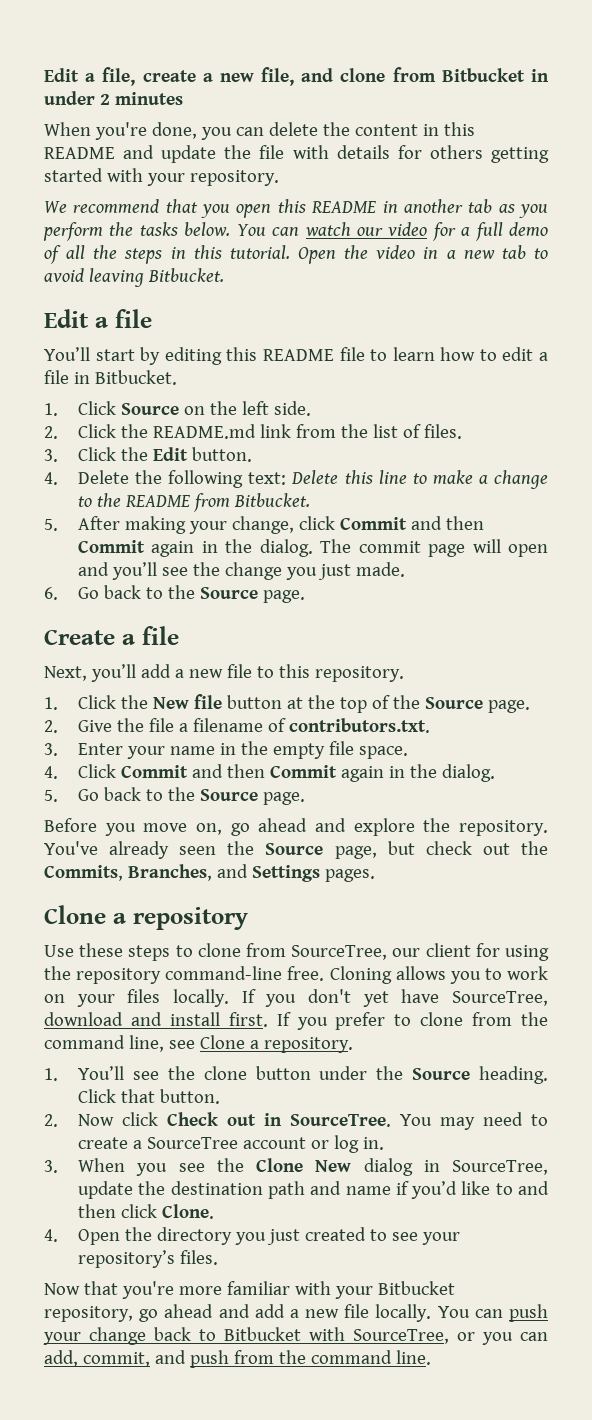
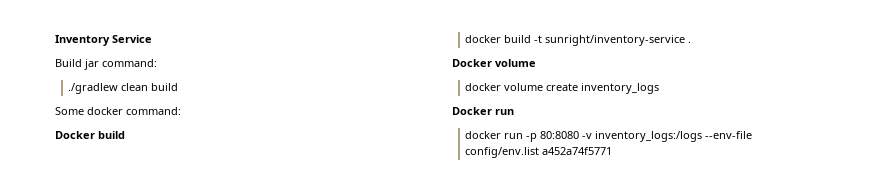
[44,67,549,86] [44,91,183,105] [44,122,475,140] [44,145,549,163] [44,168,279,186] [44,199,549,218] [43,222,549,241] [44,245,549,264] [44,268,224,287] [44,309,152,328] [44,347,548,365] [44,370,177,385] [44,401,312,416] [44,424,462,439] [44,447,253,462] [44,470,548,489] [78,493,311,512] [44,516,485,534] [78,539,548,557] [78,562,406,580] [44,585,306,603] [44,626,179,645] [44,664,404,682] [44,694,530,713] [44,718,431,733] [44,741,409,759] [44,764,495,782] [44,787,306,805] [44,818,548,836] [44,841,548,859] [44,864,375,882] [44,905,248,930] [44,943,549,961] [44,966,548,984] [44,989,548,1007] [44,1012,548,1030] [44,1035,353,1053] [44,1066,548,1084] [78,1089,221,1104] [44,1112,548,1130] [78,1135,385,1153] [44,1158,548,1176] [78,1181,549,1199] [78,1204,215,1219] [44,1227,460,1245] [78,1250,219,1268] [44,1281,455,1299] [44,1304,548,1322] [43,1327,548,1345] [44,1350,431,1368] Edit a file, create a new file, and clone from Bitbucket in under 2 minutes // When you're done, you can delete the content in this README and update the file with details for others getting started with your repository. // We recommend that you open this README in another tab as you perform the tasks below. You can watch our video for a full demo of all the steps in this tutorial. Open the video in a new tab to avoid leaving Bitbucket. // Edit a file // You’ll start by editing this README file to learn how to edit a file in Bitbucket. // 1. Click Source on the left side. // 2. Click the README.md link from the list of files. // 3. Click the Edit button. // 4. Delete the following text: Delete this line to make a change to the README from Bitbucket. // 5. After making your change, click Commit and then Commit again in the dialog. The commit page will open and you’ll see the change you just made. // 6. Go back to the Source page. // Create a file // Next, you’ll add a new file to this repository. // 1. Click the New file button at the top of the Source page. // 2. Give the file a filename of contributors.txt. // 3. Enter your name in the empty file space. // 4. Click Commit and then Commit again in the dialog. // 5. Go back to the Source page. // Before you move on, go ahead and explore the repository. You've already seen the Source page, but check out the Commits, Branches, and Settings pages. // Clone a repository // Use these steps to clone from SourceTree, our client for using the repository command-line free. Cloning allows you to work on your files locally. If you don't yet have SourceTree, download and install first. If you prefer to clone from the command line, see Clone a repository. // 1. You’ll see the clone button under the Source heading. Click that button. // 2. Now click Check out in SourceTree. You may need to create a SourceTree account or log in. // 3. When you see the Clone New dialog in SourceTree, update the destination path and name if you’d like to and then click Clone. // 4. Open the directory you just created to see your repository’s files. // Now that you're more familiar with your Bitbucket repository, go ahead and add a new file locally. You can push your change back to Bitbucket with SourceTree, or you can add, commit, and push from the command line. -> [55,35,152,46] [55,59,157,70] [68,83,179,94] [55,107,181,115] [55,131,125,139] [465,35,692,46] [452,59,536,67] [465,83,660,94] [452,107,514,115] [465,131,753,142] [465,147,613,158] Inventory Service // Build jar command: // ./gradlew clean build // Some docker command: // Docker build // docker build -t sunright/inventory-service . // Docker volume // docker volume create inventory_logs // Docker run // docker run -p 80:8080 -v inventory_logs:/logs --env-file config/env.list a452a74f5771

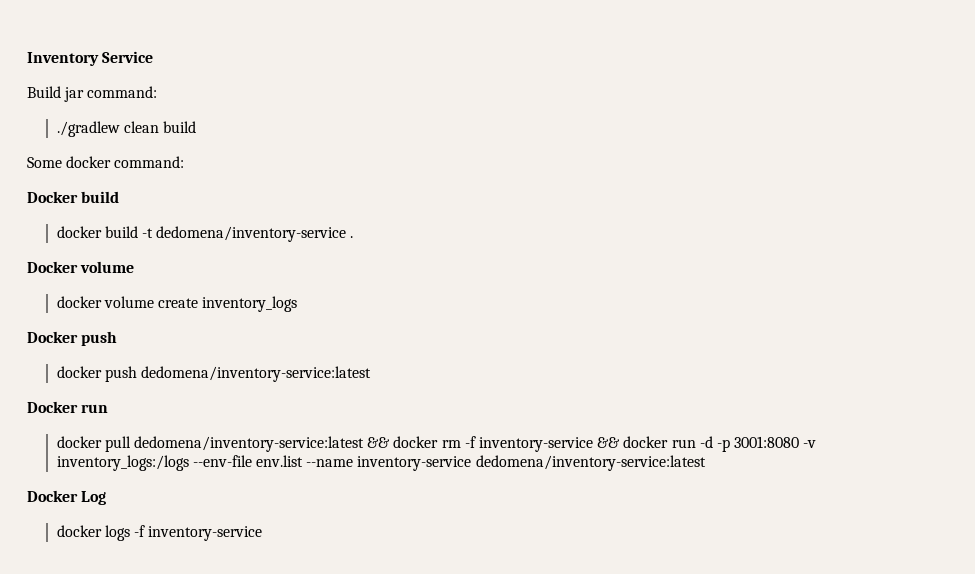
[545,35,686,46] sunright/inventory-service -> [156,226,347,242] dedomena/inventory-service
[495,109,514,115] [465,131,753,142] [465,147,613,158] run // docker run -p 80:8080 -v inventory_logs:/logs --env-file config/env.list a452a74f5771 -> [81,331,118,346] [56,366,372,382] [27,401,109,413] [56,436,817,452] [56,455,706,471] [27,490,107,505] [56,525,263,541] push // docker push dedomena/inventory-service:latest // Docker run // docker pull dedomena/inventory-service:latest && docker rm -f inventory-service && docker run -d -p 3001:8080 -v inventory_logs:/logs --env-file env.list --name inventory-service dedomena/inventory-service:latest // Docker Log // docker logs -f inventory-service

